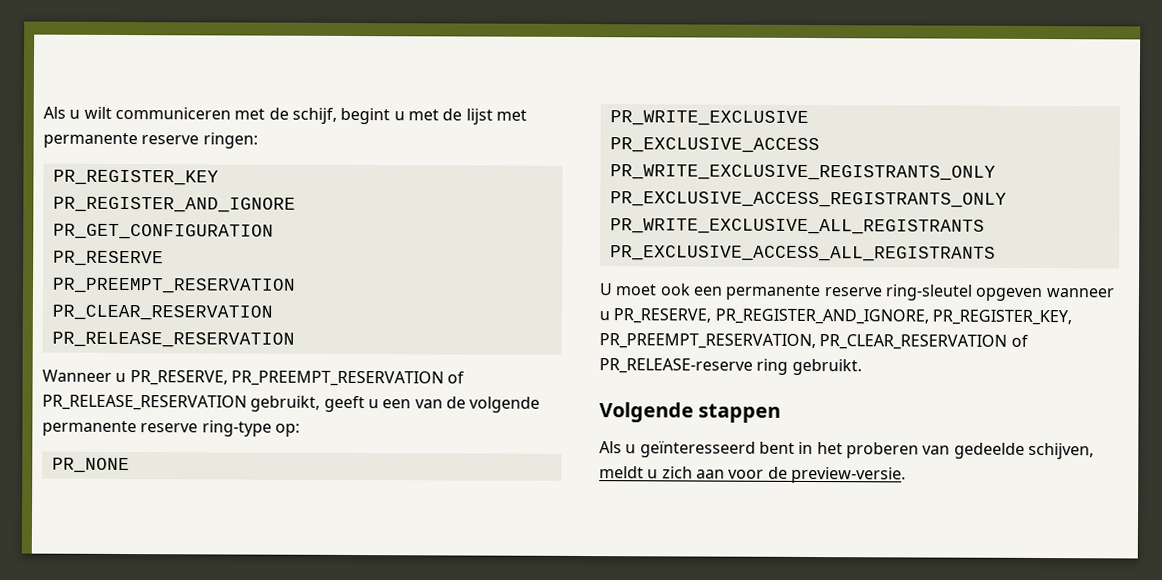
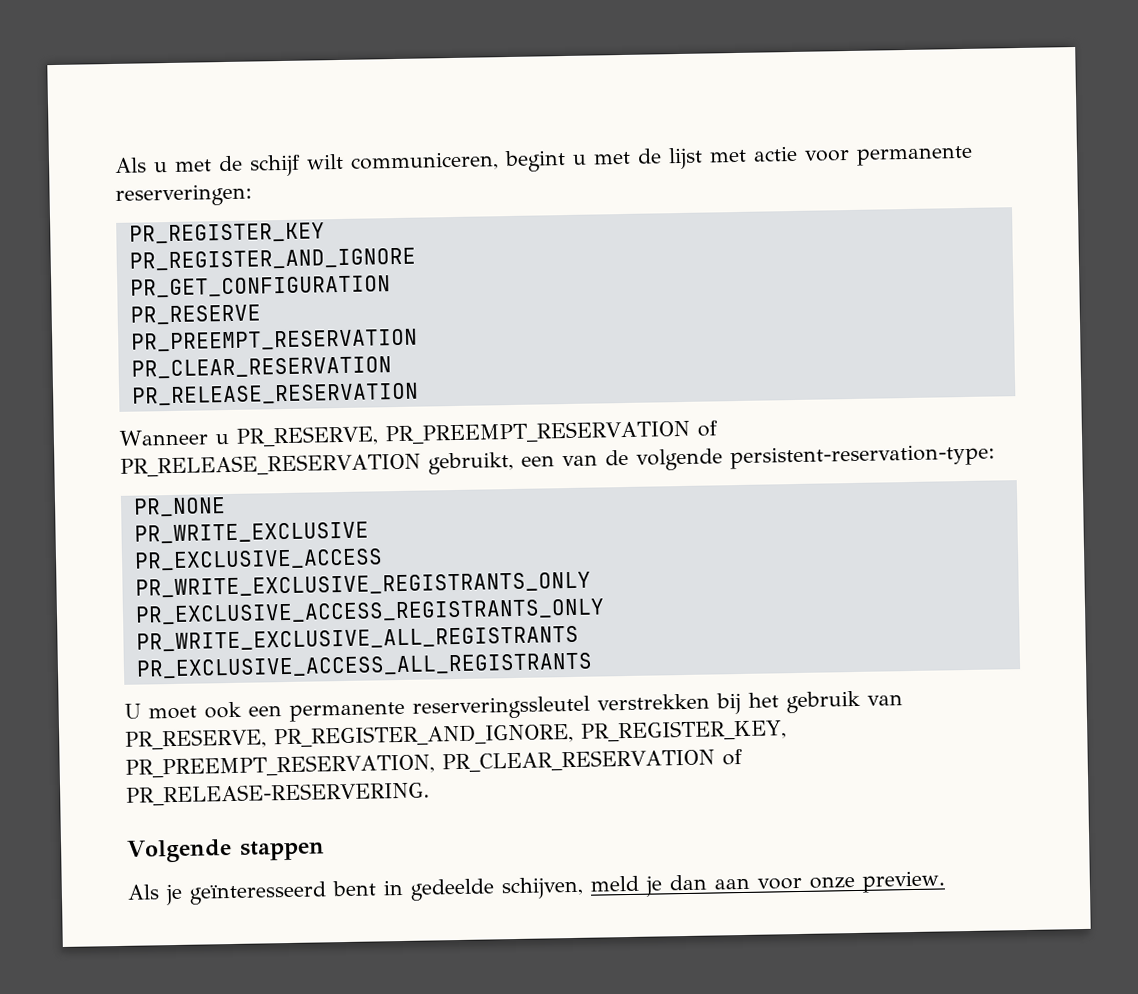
[43,106,337,124] Als u wilt communiceren met de schijf, -> [114,151,499,177] Als u met de schijf wilt communiceren,
[43,132,258,149] permanente reserve ringen: -> [753,145,973,166] [115,183,252,207] actie voor permanente reserveringen:
[323,395,379,413] geeft u -> (514, 463) none
[42,420,300,437] permanente reserve ring-type op: -> [729,443,995,470] persistent-reservation-type:
[823,284,1115,302] [599,311,610,321] reserve ring-sleutel opgeven wanneer u -> [412,690,903,720] reserveringssleutel verstrekken bij het gebruik van
[599,358,862,376] PR_RELEASE-reserve ring gebruikt. -> [126,781,430,806] PR_RELEASE-RESERVERING.
[625,444,637,454] u -> [165,883,183,906] je
[816,442,1094,460] [599,466,906,484] het proberen van gedeelde schijven, meldt u zich aan voor de preview-versie. -> [410,870,946,901] gedeelde schijven, meld je dan aan voor onze preview.

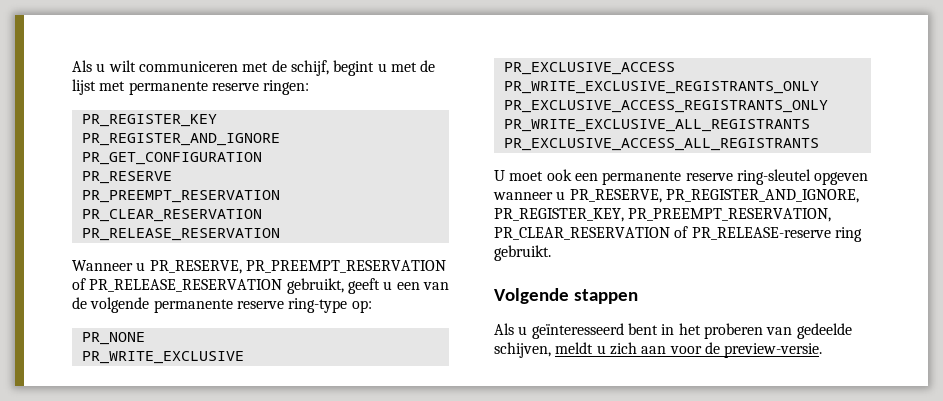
[114,151,499,177] Als u met de schijf wilt communiceren, -> [72,60,329,76] Als u wilt communiceren met de schijf,
[753,145,973,166] [115,183,252,207] actie voor permanente reserveringen: -> [128,80,310,95] permanente reserve ringen:
(514, 463) none -> [347,278,393,294] geeft u
[729,443,995,470] persistent-reservation-type: -> [153,298,372,313] permanente reserve ring-type op:
[412,690,903,720] reserveringssleutel verstrekken bij het gebruik van -> [685,169,869,185] [493,191,566,200] reserve ring-sleutel opgeven wanneer u
[126,781,430,806] PR_RELEASE-RESERVERING. -> [691,227,862,242] [494,245,551,261] PR_RELEASE-reserve ring gebruikt.
[165,883,183,906] je -> [518,326,528,335] u
[410,870,946,901] gedeelde schijven, meld je dan aan voor onze preview. -> [678,323,852,339] [494,342,823,358] het proberen van gedeelde schijven, meldt u zich aan voor de preview-versie.

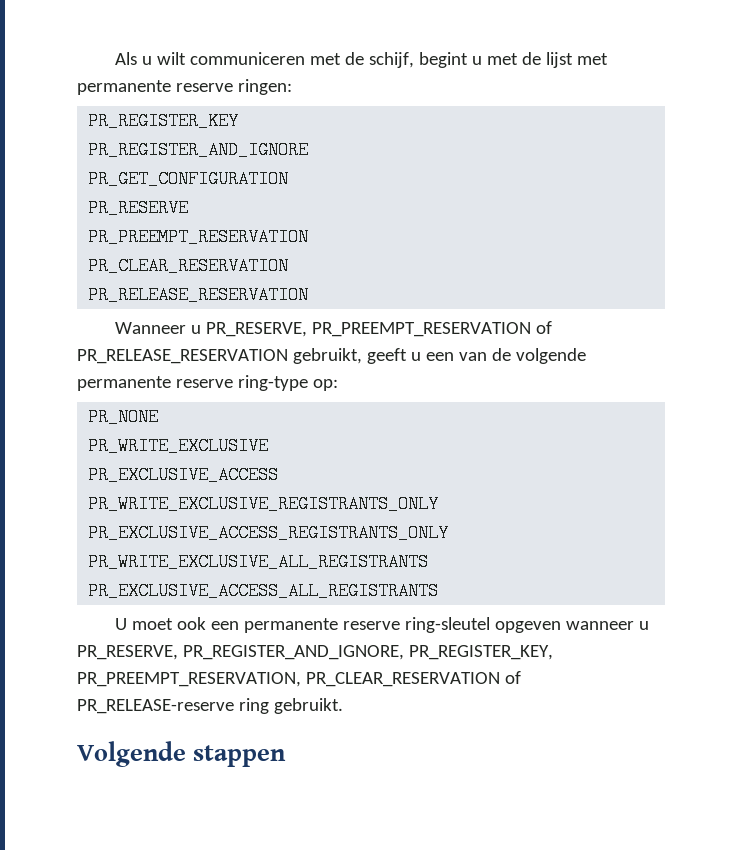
[494,323,852,339] [494,342,823,358] // Als u geïnteresseerd bent in het proberen van gedeelde schijven, meldt u zich aan voor de preview-versie. -> (287, 756) none

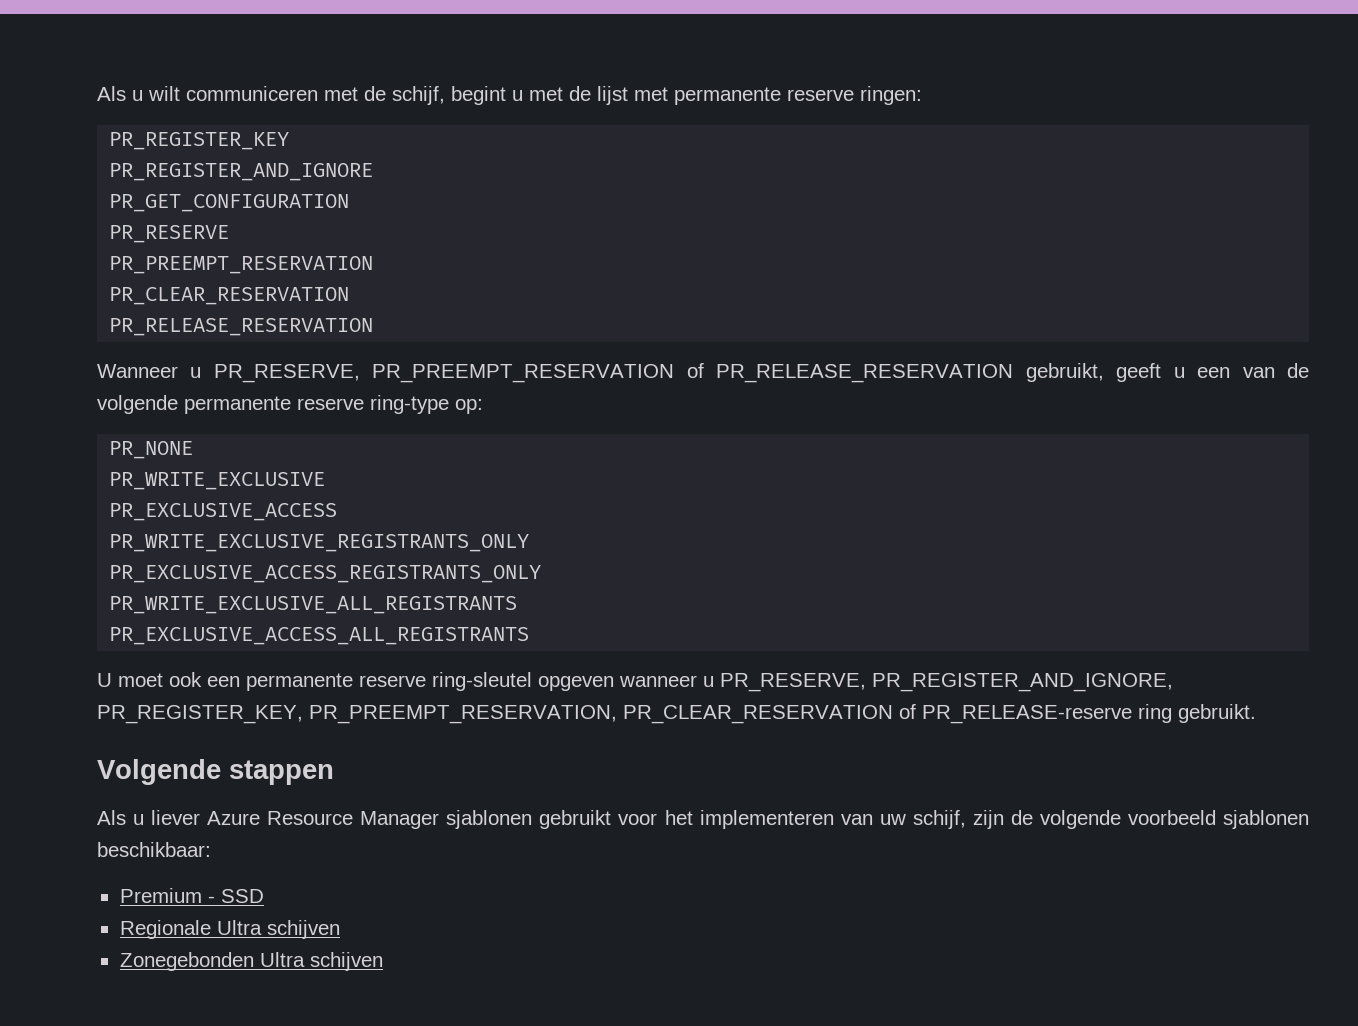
(287, 756) none -> [97,810,1309,829] [97,842,211,857] [119,888,264,903] [119,920,340,939] [119,952,383,971] // Als u liever Azure Resource Manager sjablonen gebruikt voor het implementeren van uw schijf, zijn de volgende voorbeeld sjablonen beschikbaar: // Premium - SSD // Regionale Ultra schijven // Zonegebonden Ultra schijven

